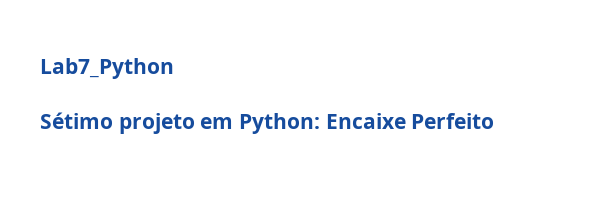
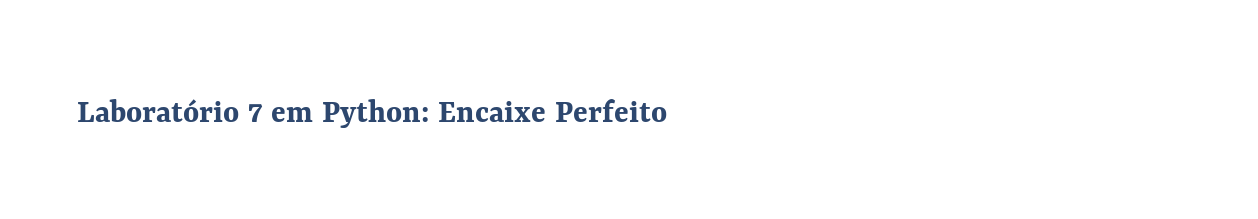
[40,58,174,79] [40,112,195,134] Lab7_Python // Sétimo projeto -> [77,99,264,122] Laboratório 7

